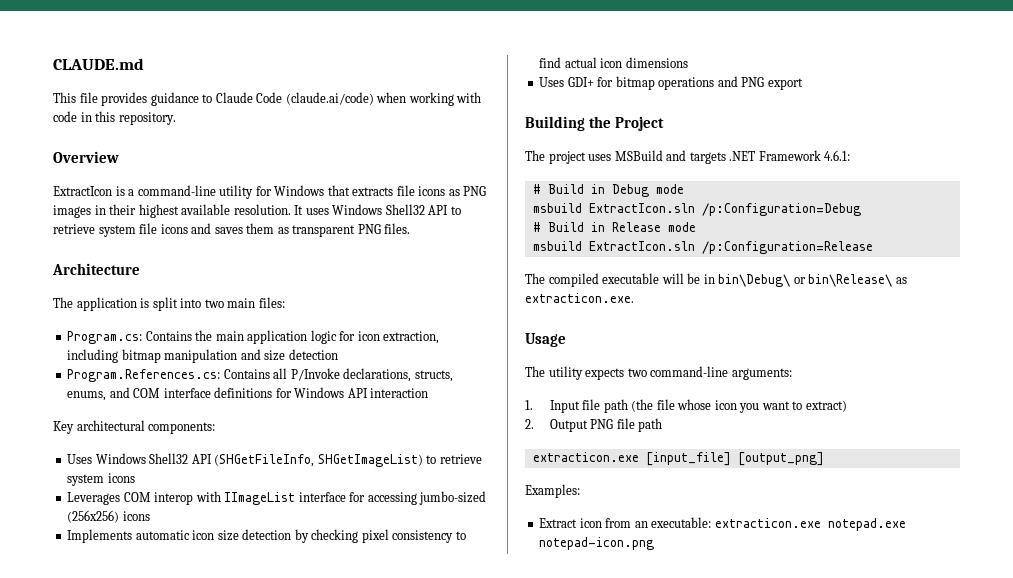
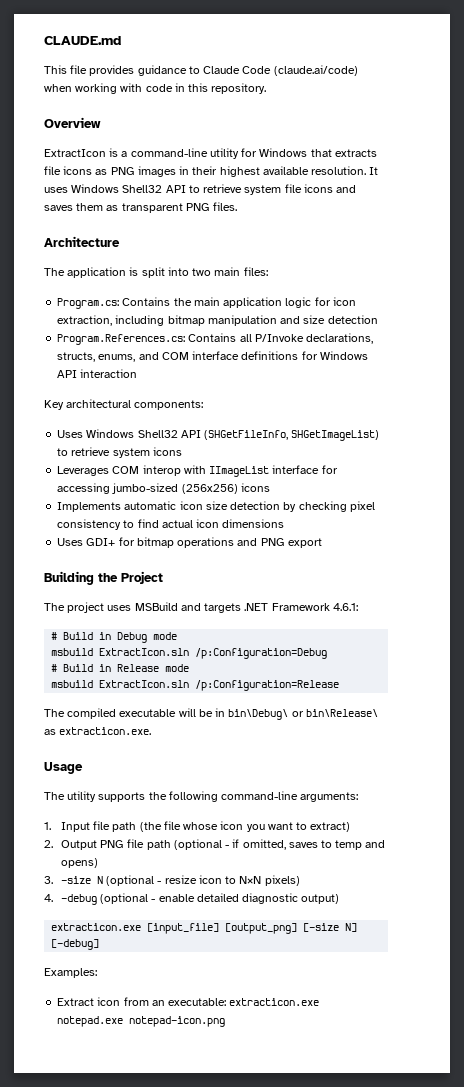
[585,368,647,380] expects two -> [98,791,218,802] supports the following
(663, 425) none -> [173,839,386,850] [60,858,98,868] [44,875,300,886] [44,893,340,905] (optional - if omitted, saves to temp and opens) // 3. -size N (optional - resize icon to N×N pixels) // 4. -debug (optional - enable detailed diagnostic output)
(824, 459) none -> [303,923,358,932] [51,939,100,950] [-size N] [-debug]

